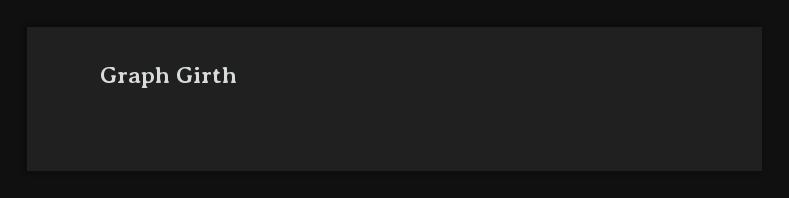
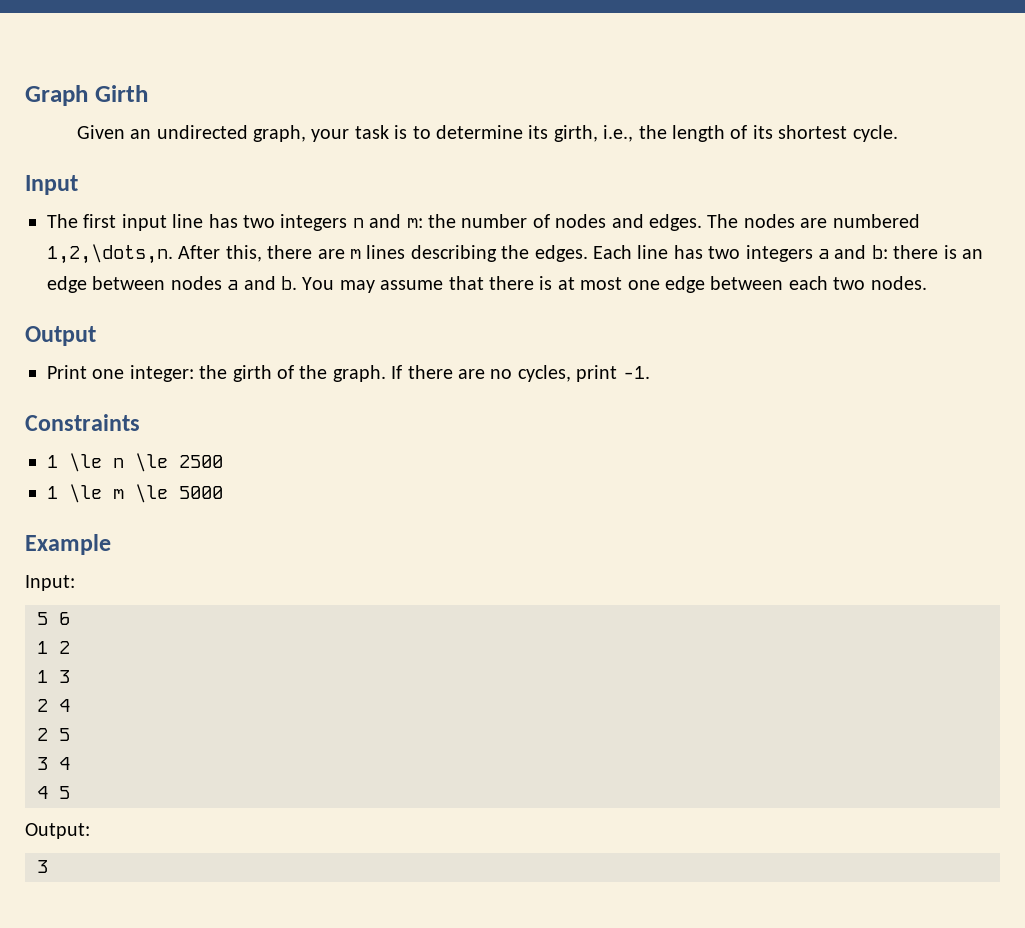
(238, 75) none -> [76,125,898,142] [25,175,78,195] [47,214,920,231] [47,244,983,264] [47,276,927,293] [25,326,96,346] [47,365,650,382] [25,414,140,431] [47,453,223,472] [47,484,223,503] [25,534,111,555] [25,575,75,591] [37,612,70,625] [37,641,70,654] [37,670,70,683] [37,699,70,712] [37,728,70,741] [37,757,70,770] [37,786,70,799] [25,823,90,839] [37,860,48,873] // Given an undirected graph, your task is to determine its girth, i.e., the length of its shortest cycle. // Input // The first input line has two integers n and m: the number of nodes and edges. The nodes are numbered 1,2,\dots,n. After this, there are m lines describing the edges. Each line has two integers a and b: there is an edge between nodes a and b. You may assume that there is at most one edge between each two nodes. // Output // Print one integer: the girth of the graph. If there are no cycles, print -1. // Constraints // 1 \le n \le 2500 // 1 \le m \le 5000 // Example // Input: // 5 6 // 1 2 // 1 3 // 2 4 // 2 5 // 3 4 // 4 5 // Output: // 3

